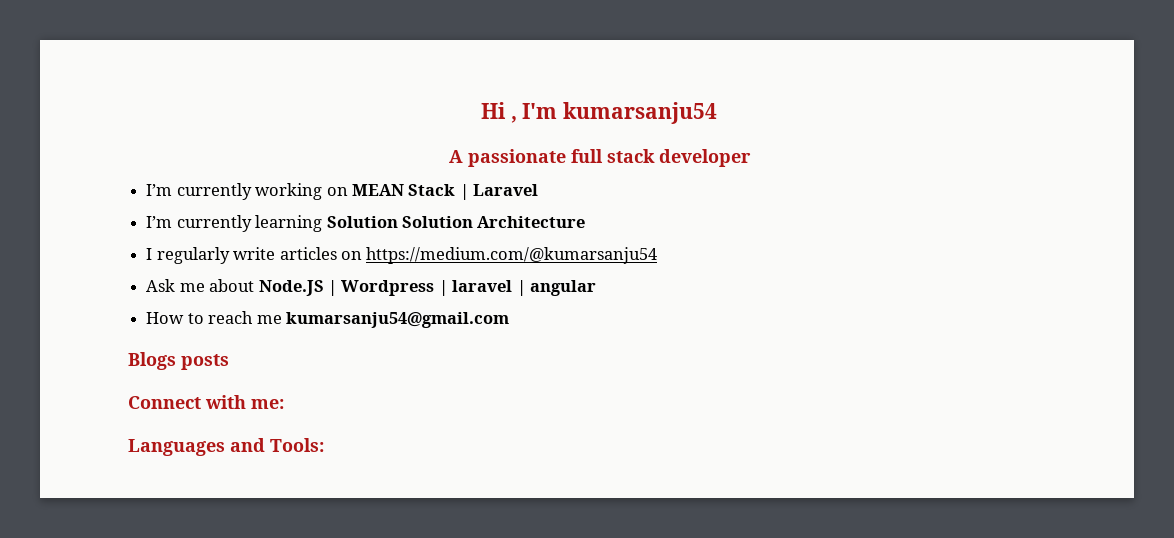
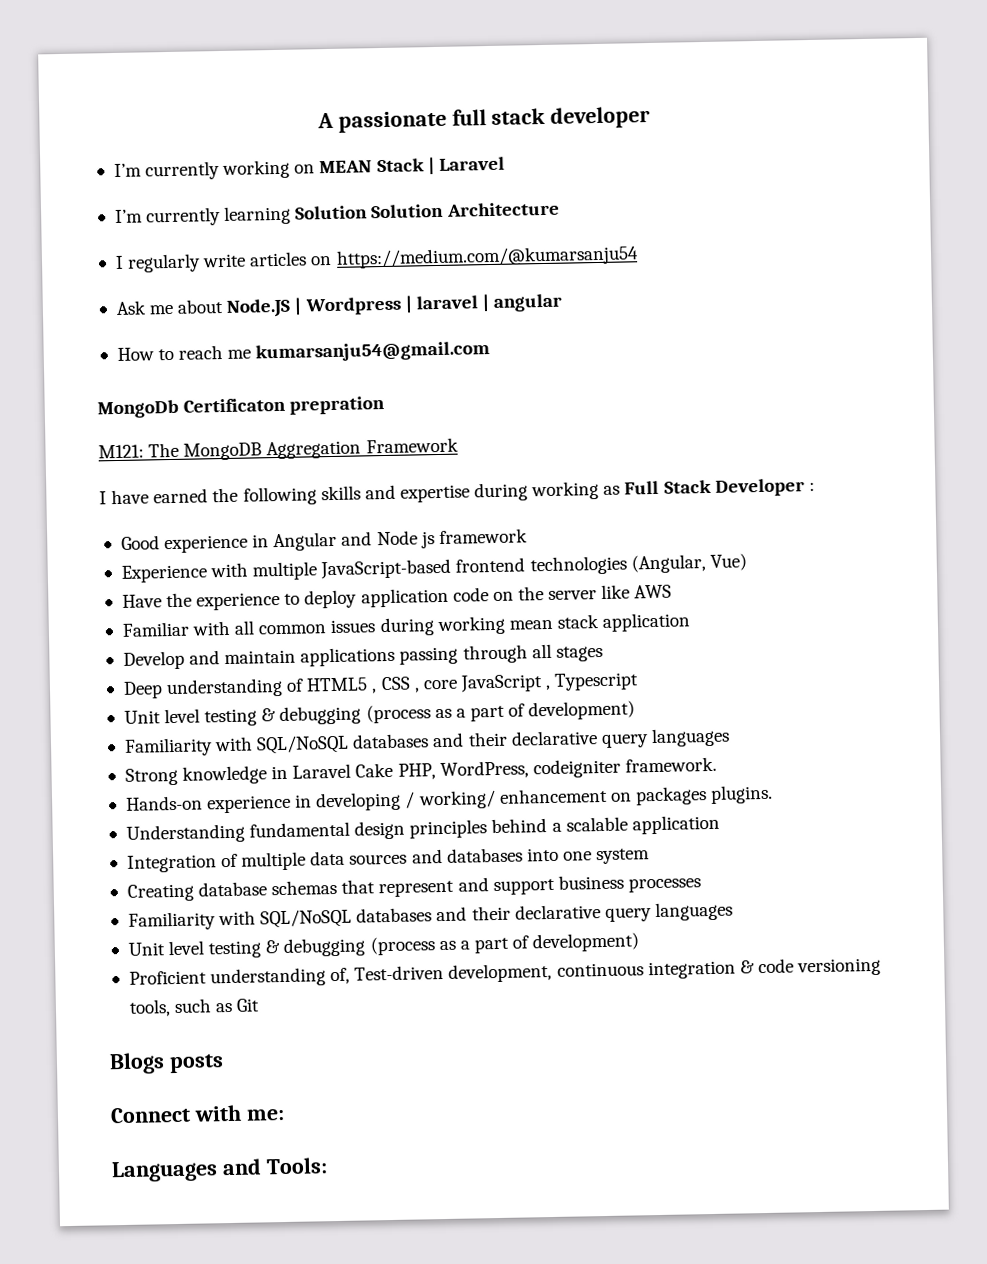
[480,102,718,124] Hi , I'm kumarsanju54 // -> (316, 120) none
(509, 320) none -> [97,395,386,419] [98,437,459,461] [99,478,815,506] [120,528,528,554] [120,553,747,583] [121,584,673,611] [121,612,692,637] [122,643,603,670] [122,672,640,699] [123,700,636,727] [123,727,730,757] [124,756,717,786] [125,784,774,814] [125,814,720,844] [126,847,651,873] [126,874,701,902] [127,901,733,931] [127,932,640,959] [128,957,882,988] [128,998,261,1017] // MongoDb Certificaton prepration // M121: The MongoDB Aggregation Framework // I have earned the following skills and expertise during working as Full Stack Developer : // Good experience in Angular and Node js framework // Experience with multiple JavaScript-based frontend technologies (Angular, Vue) // Have the experience to deploy application code on the server like AWS // Familiar with all common issues during working mean stack application // Develop and maintain applications passing through all stages // Deep understanding of HTML5 , CSS , core JavaScript , Typescript // Unit level testing & debugging (process as a part of development) // Familiarity with SQL/NoSQL databases and their declarative query languages // Strong knowledge in Laravel Cake PHP, WordPress, codeigniter framework. // Hands-on experience in developing / working/ enhancement on packages plugins. // Understanding fundamental design principles behind a scalable application // Integration of multiple data sources and databases into one system // Creating database schemas that represent and support business processes // Familiarity with SQL/NoSQL databases and their declarative query languages // Unit level testing & debugging (process as a part of development) // Proficient understanding of, Test-driven development, continuous integration & code versioning tools, such as Git

